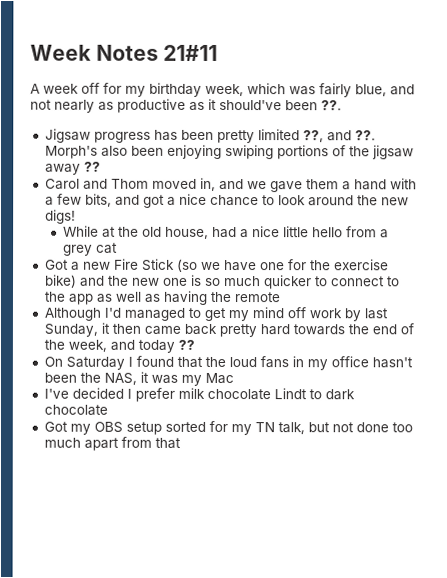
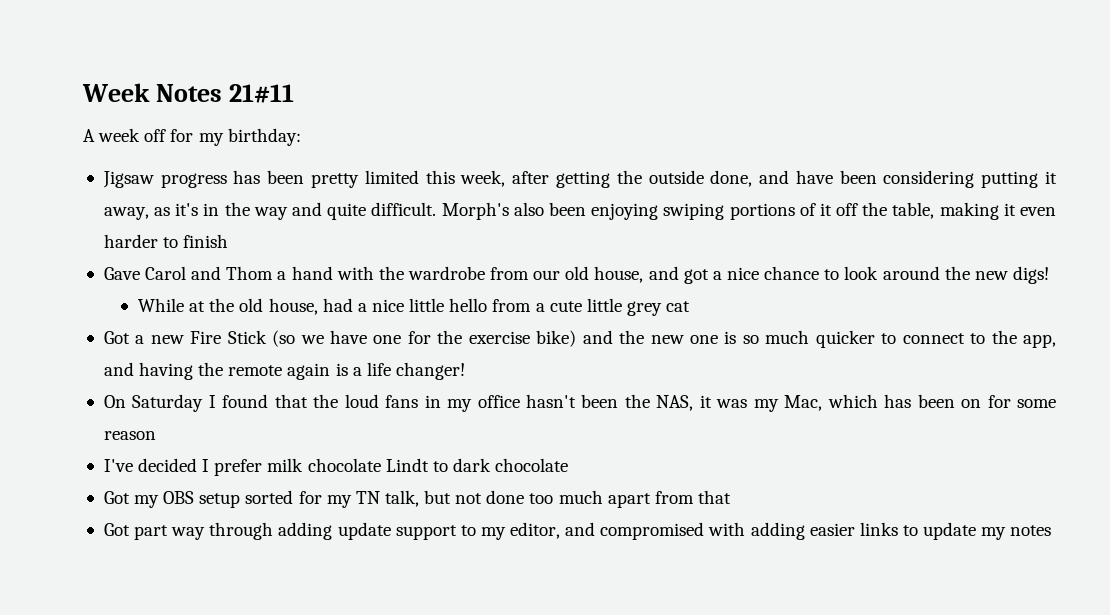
[149,82,415,98] [30,98,342,113] birthday week, which was fairly blue, and not nearly as productive as it should've been ??. -> [227,128,301,146] birthday:
[302,130,376,143] ??, and ??. -> [425,170,1057,188] [103,202,437,220] this week, after getting the outside done, and have been considering putting it away, as it's in the way and quite difficult.
[348,145,414,160] [44,161,101,175] [44,177,417,193] [44,193,112,207] the jigsaw away ?? // Carol and Thom moved in, and we gave them a hand with a few bits, -> [819,202,1057,220] [103,234,229,248] [103,266,644,283] it off the table, making it even harder to finish // Gave Carol and Thom a hand with the wardrobe from our old house,
(390, 234) none -> [549,298,622,312] cute little
[67,291,160,305] app as well as -> [1022,334,1056,348] [103,362,134,376] app, and
[43,307,388,322] [43,322,414,338] [43,339,195,353] // Although I'd managed to get my mind off work by last Sunday, it then came back pretty hard towards the end of the week, and today ?? -> [287,362,465,380] again is a life changer!
[204,372,234,385] Mac -> [784,394,1056,411] [103,431,156,440] Mac, which has been on for some reason
(181, 443) none -> [103,522,1052,540] // Got part way through adding update support to my editor, and compromised with adding easier links to update my notes

